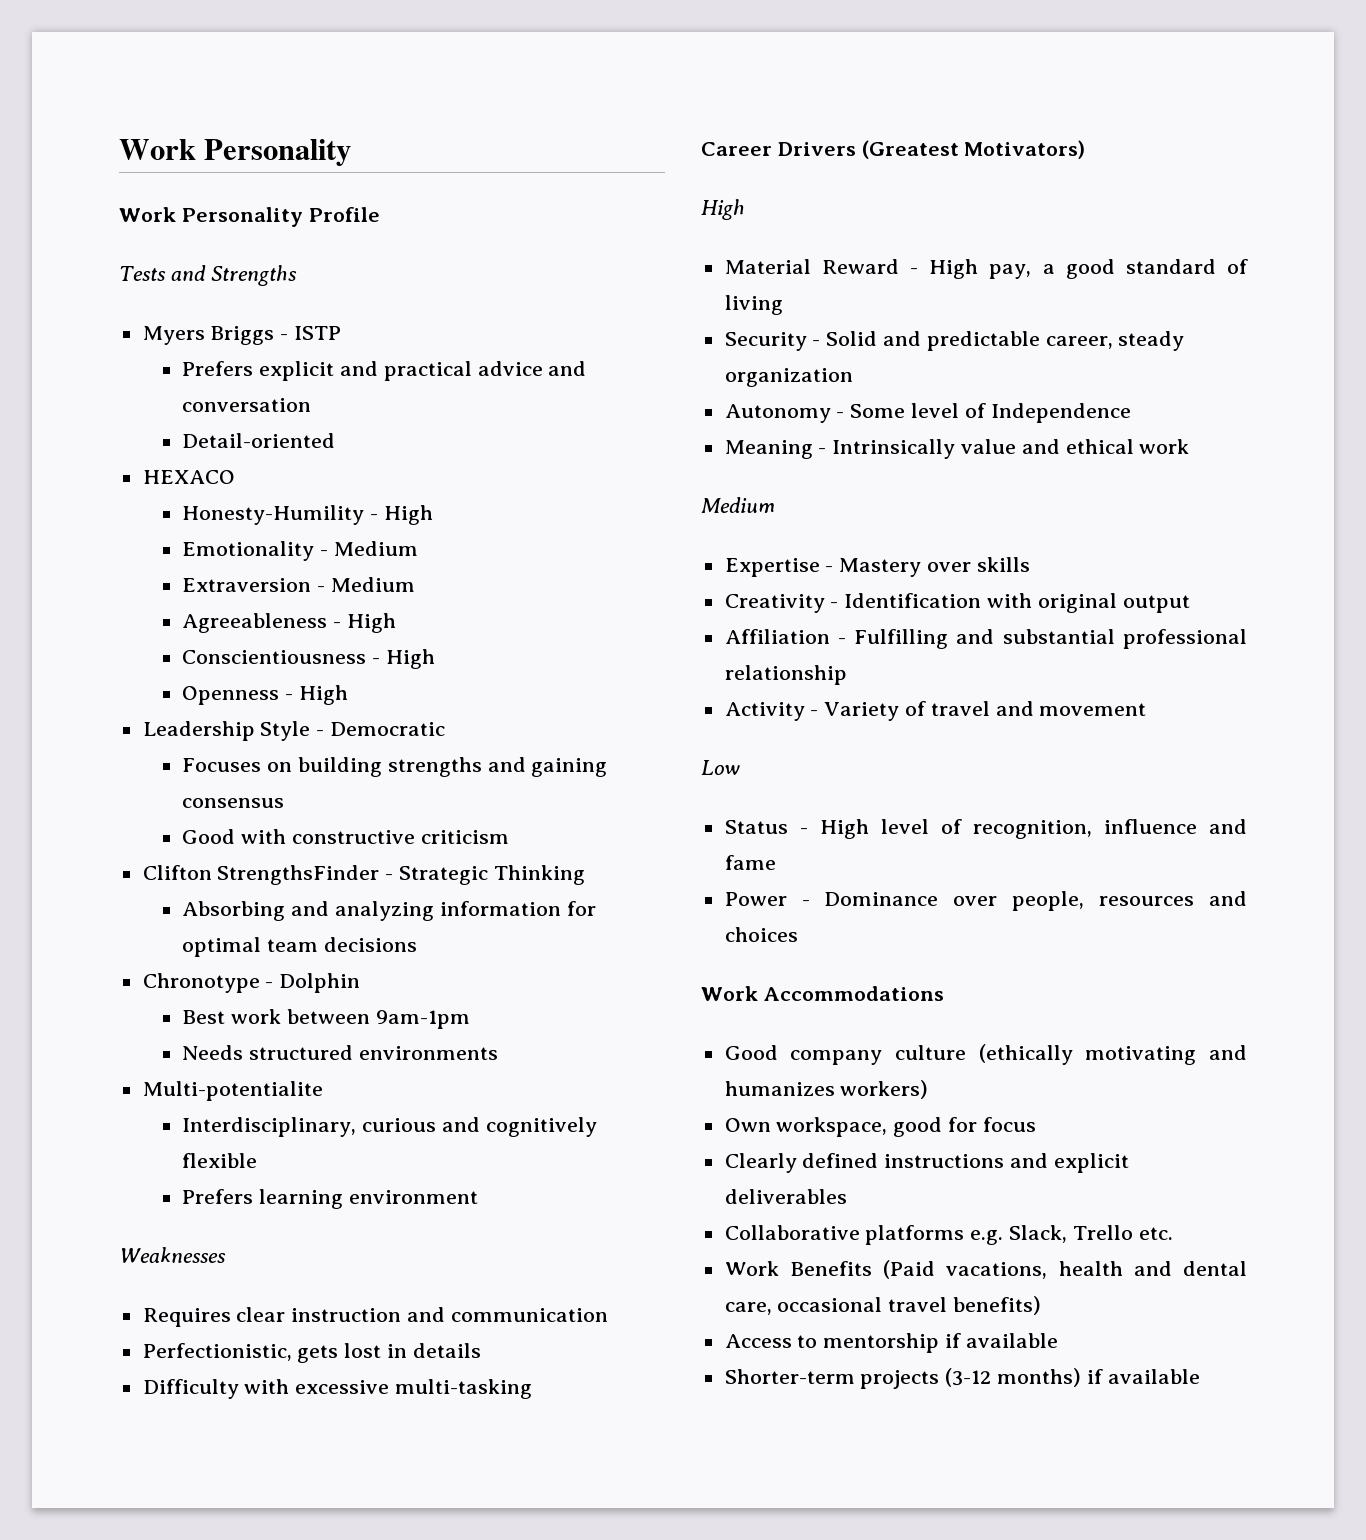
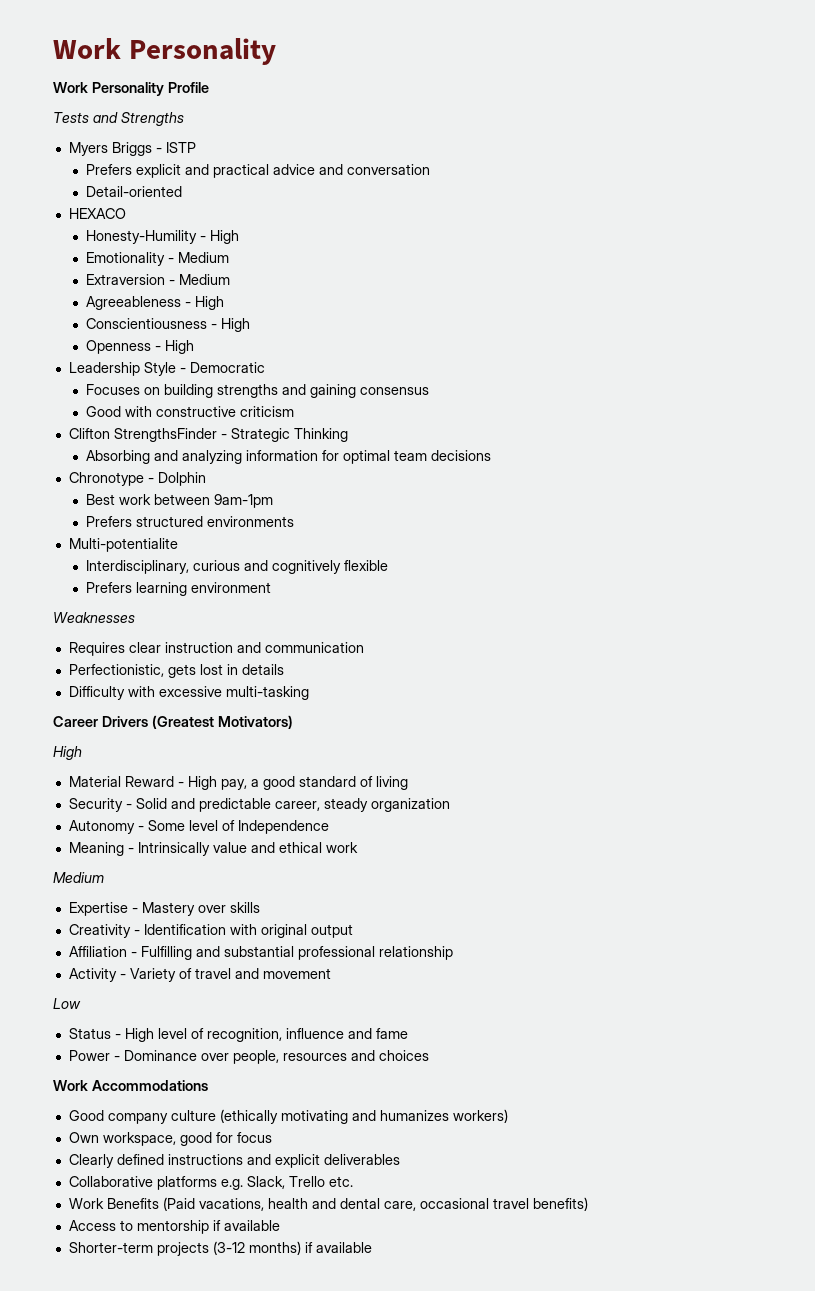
[182,1045,244,1060] Needs -> [86,516,133,527] Prefers

